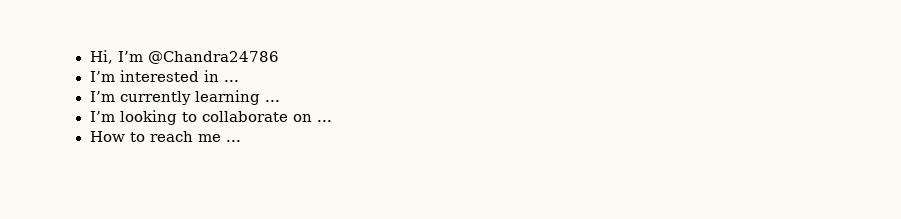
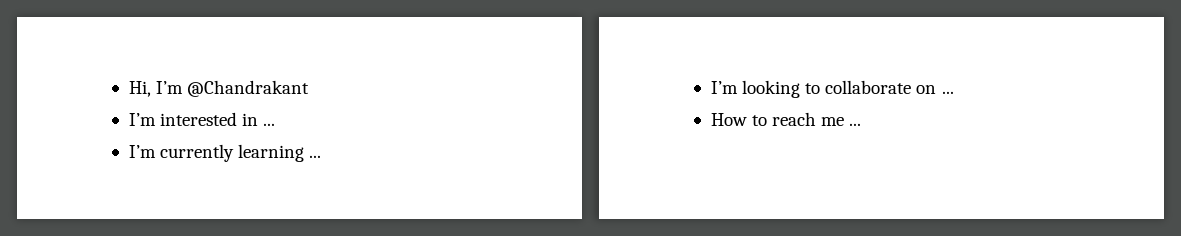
[147,51,279,64] @Chandra24786 -> [187,80,310,97] @Chandrakant

